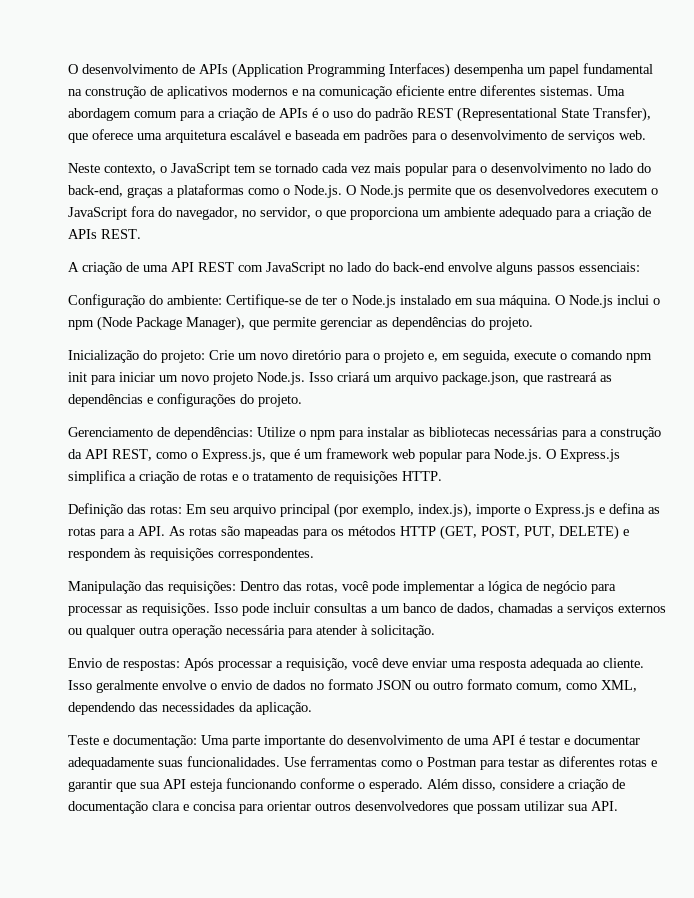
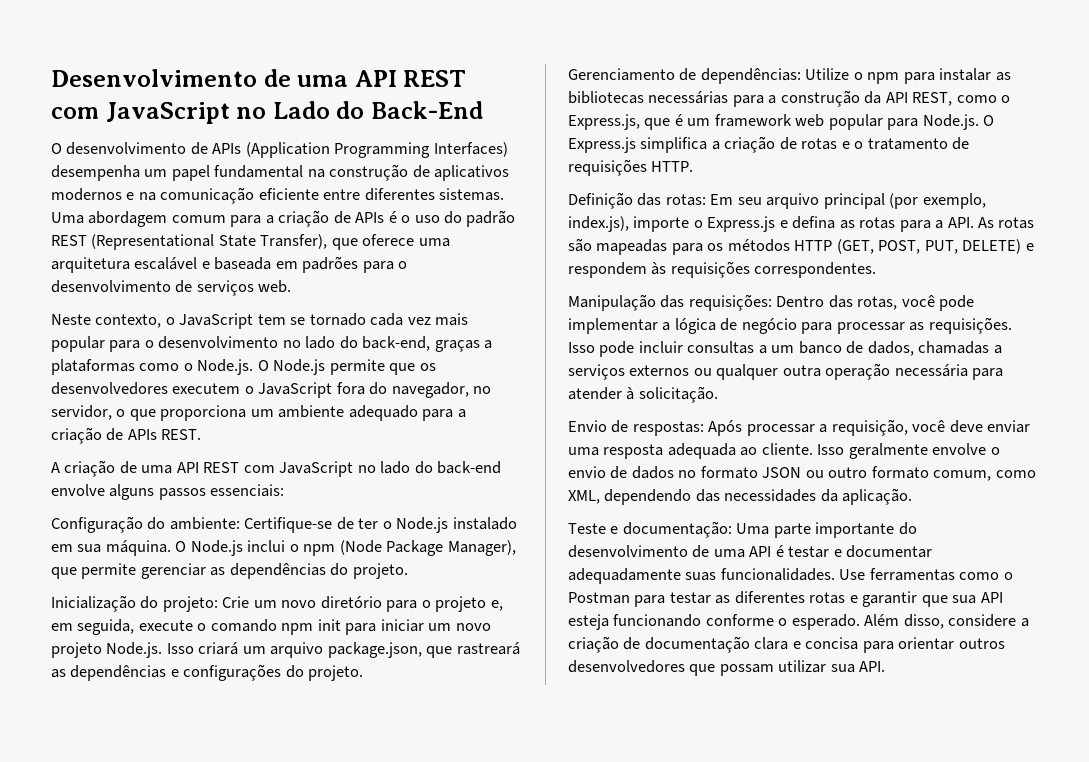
(68, 69) none -> [51,69,467,87] [51,101,484,124] Desenvolvimento de uma API REST com JavaScript no Lado do Back-End //

